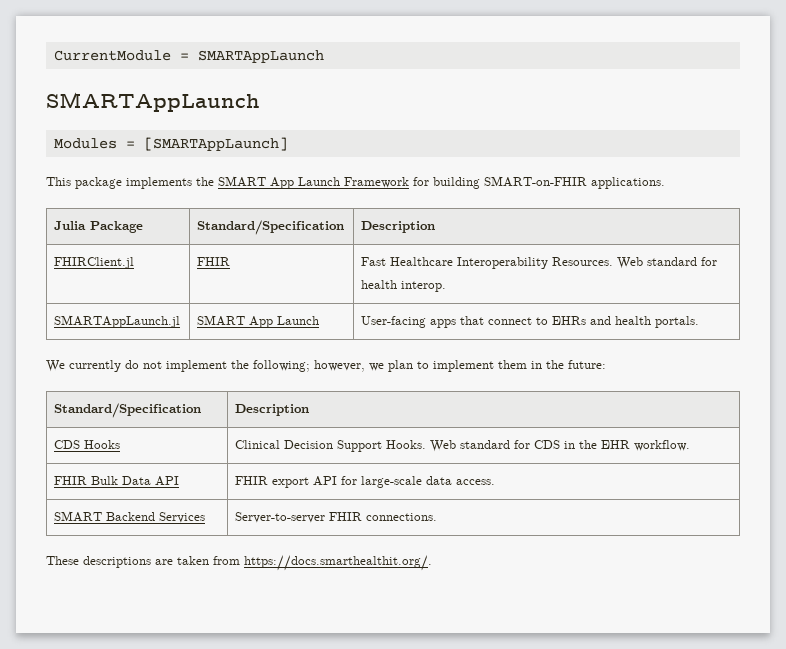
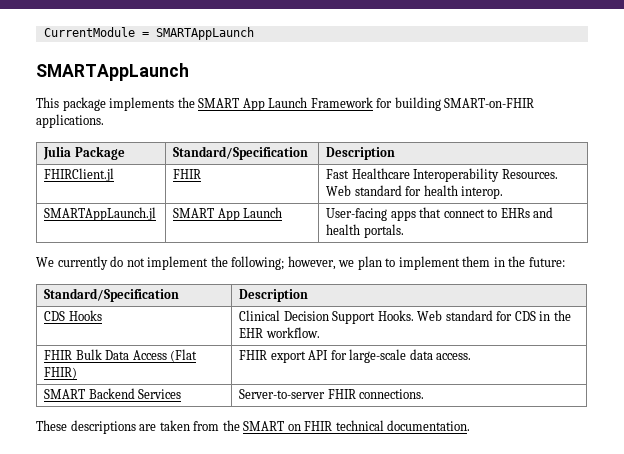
[53,137,288,151] // Modules = [SMARTAppLaunch] -> (189, 72) none
[155,476,180,486] API -> [132,349,198,362] [44,367,78,379] Access (Flat FHIR)
[244,555,432,571] https://docs.smarthealthit.org/. -> [222,420,471,431] the SMART on FHIR technical documentation.

